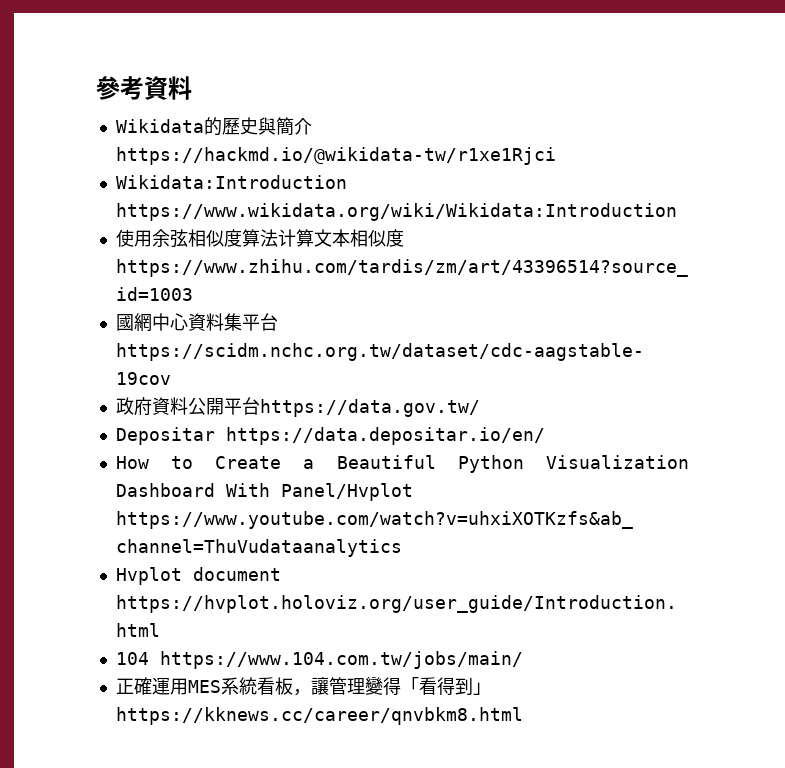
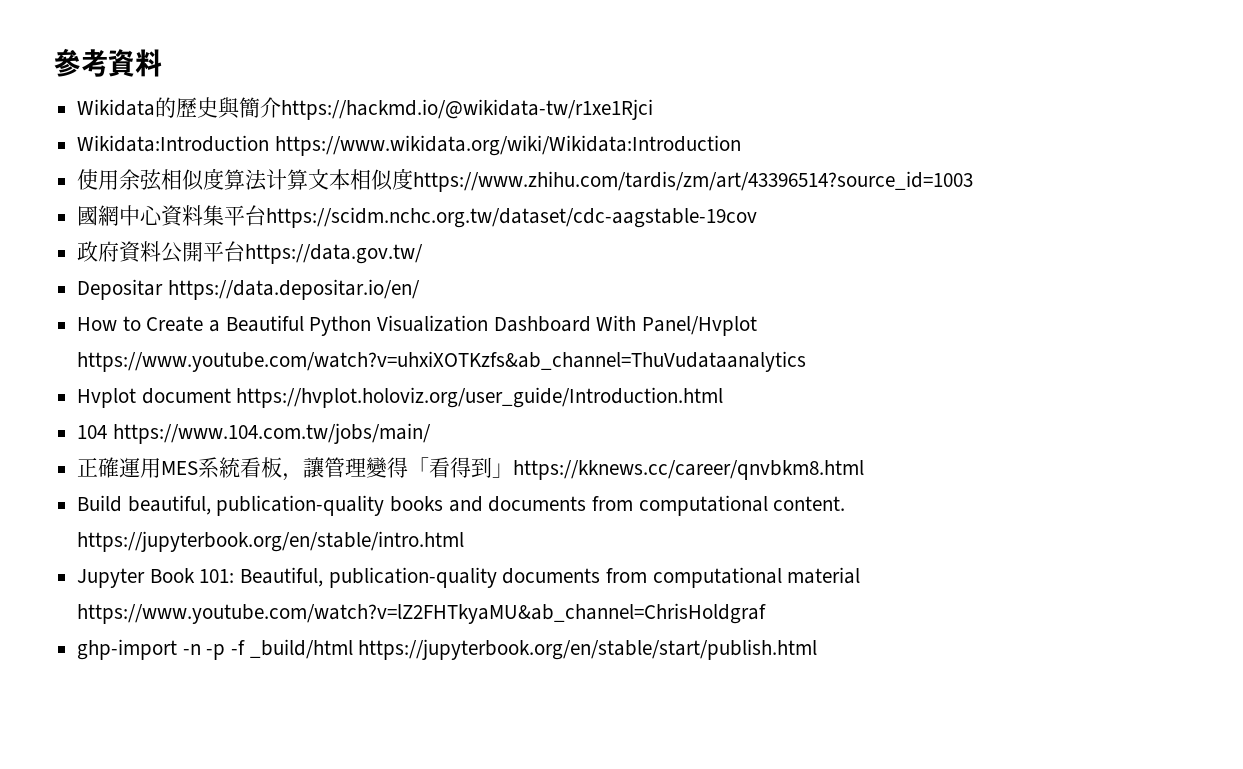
(523, 716) none -> [77,495,846,516] [77,531,465,552] [77,567,861,588] [77,603,767,624] [77,639,818,660] // Build beautiful, publication-quality books and documents from computational content. https://jupyterbook.org/en/stable/intro.html // Jupyter Book 101: Beautiful, publication-quality documents from computational material https://www.youtube.com/watch?v=lZ2FHTkyaMU&ab_channel=ChrisHoldgraf // ghp-import -n -p -f _build/html https://jupyterbook.org/en/stable/start/publish.html

